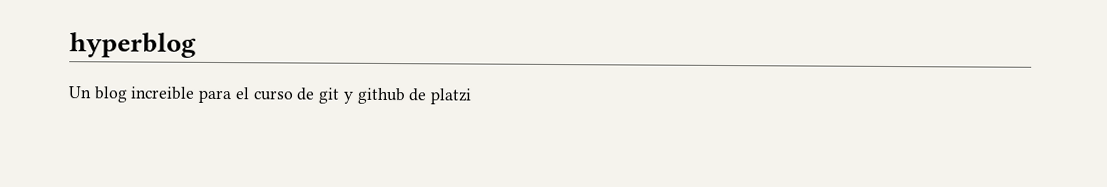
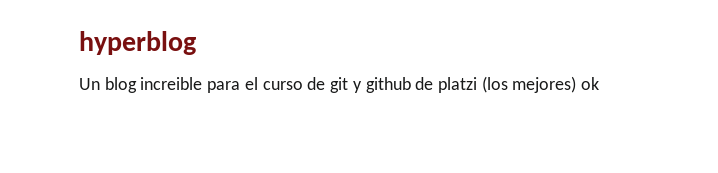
(472, 96) none -> [481,76,600,93] (los mejores) ok

